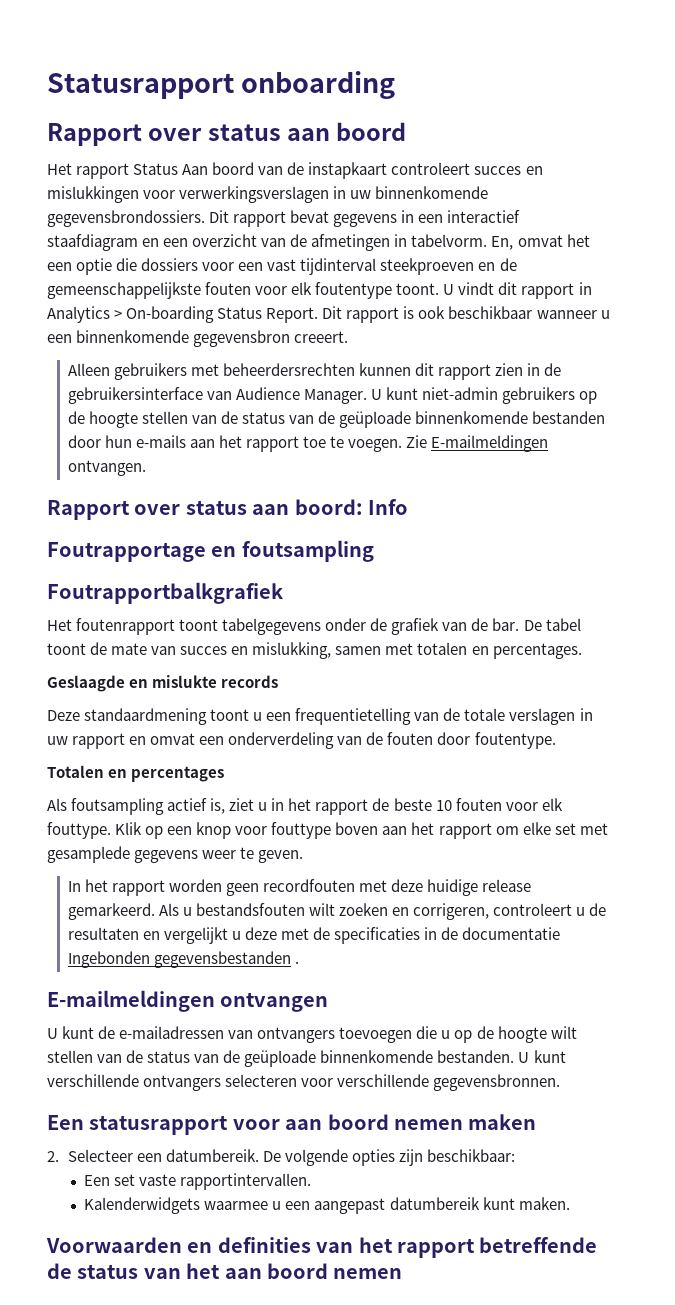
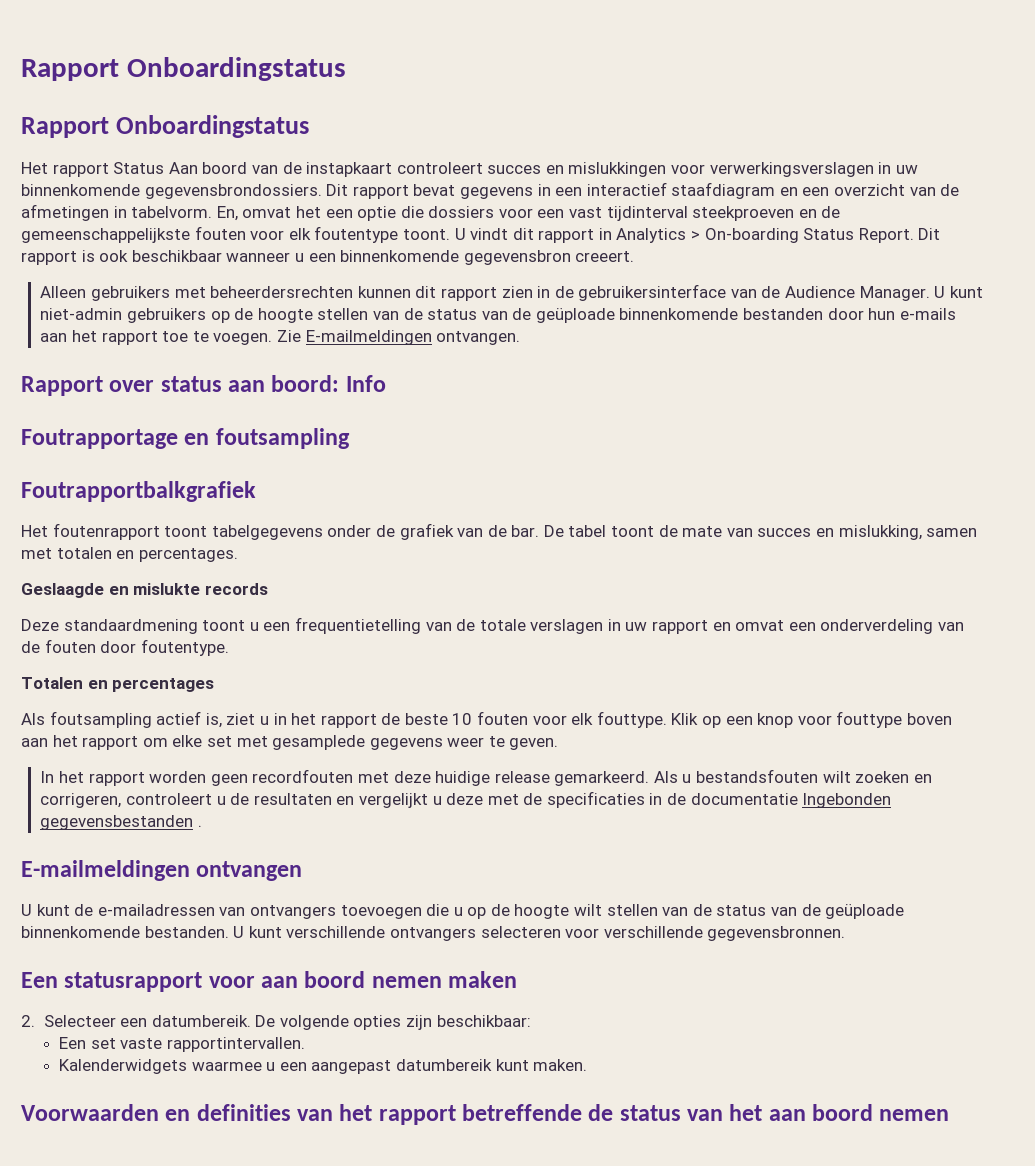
[47,71,396,99] [47,122,407,146] Statusrapport onboarding // Rapport over status aan boord -> [21,57,346,81] [21,115,310,138] Rapport Onboardingstatus // Rapport Onboardingstatus
(232, 395) none -> [761,286,781,298] de

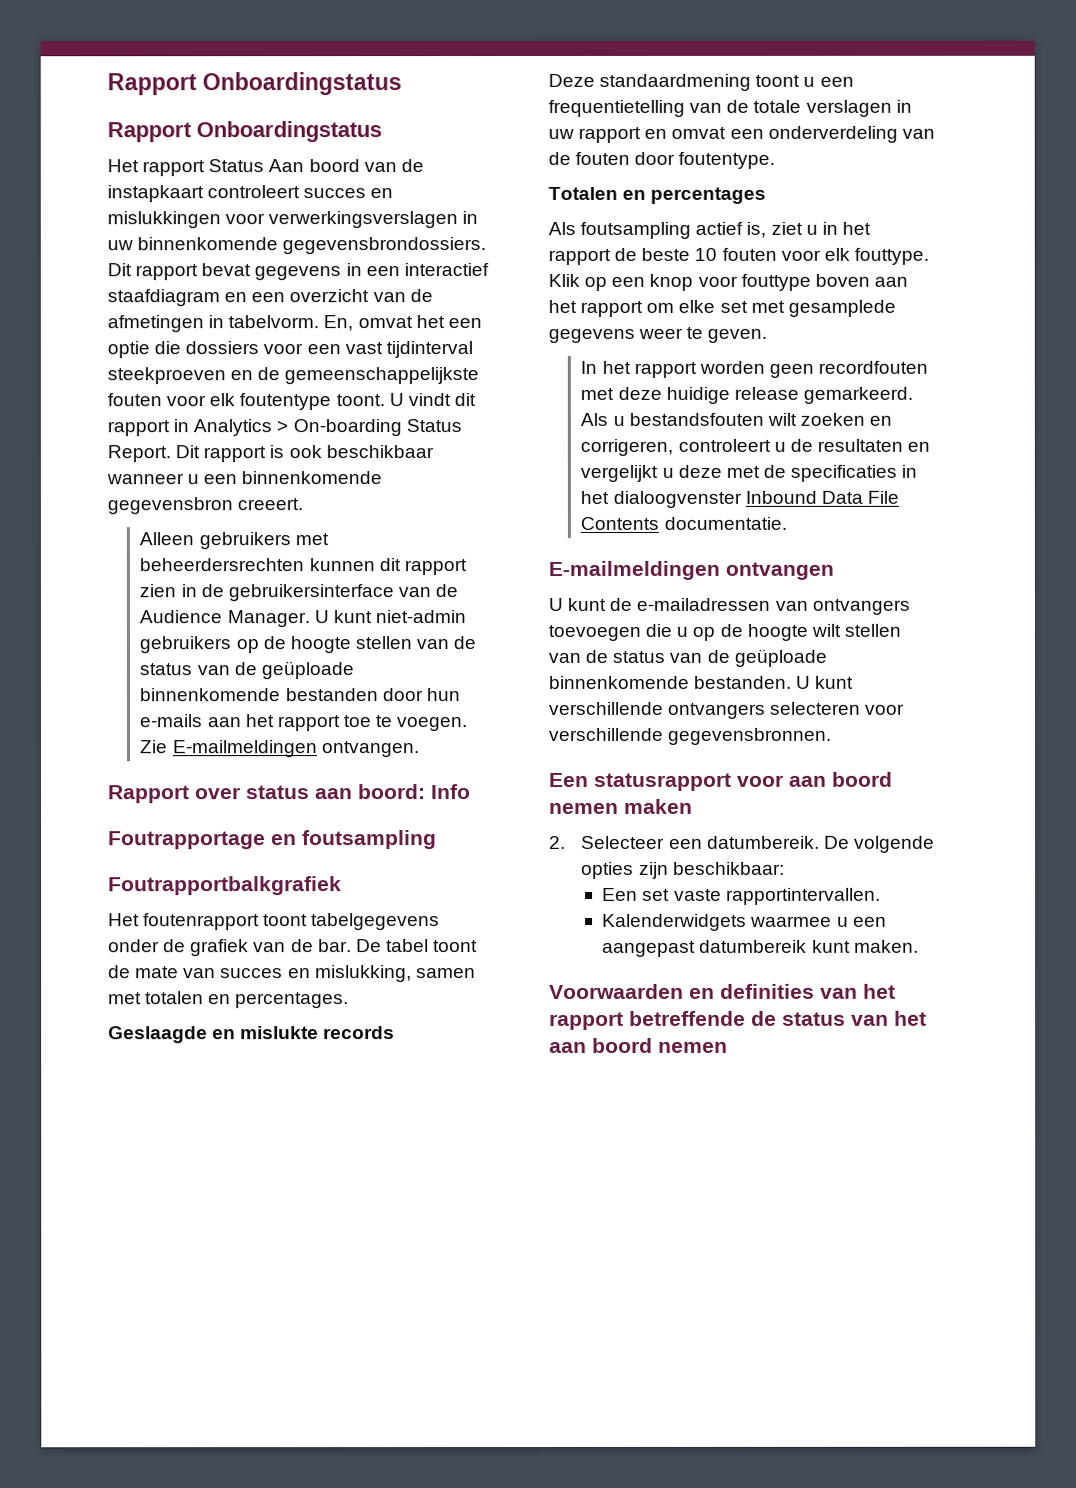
[667,793,892,808] [40,815,202,830] de documentatie Ingebonden gegevensbestanden . -> [580,490,899,508] [580,516,787,530] het dialoogvenster Inbound Data File Contents documentatie.

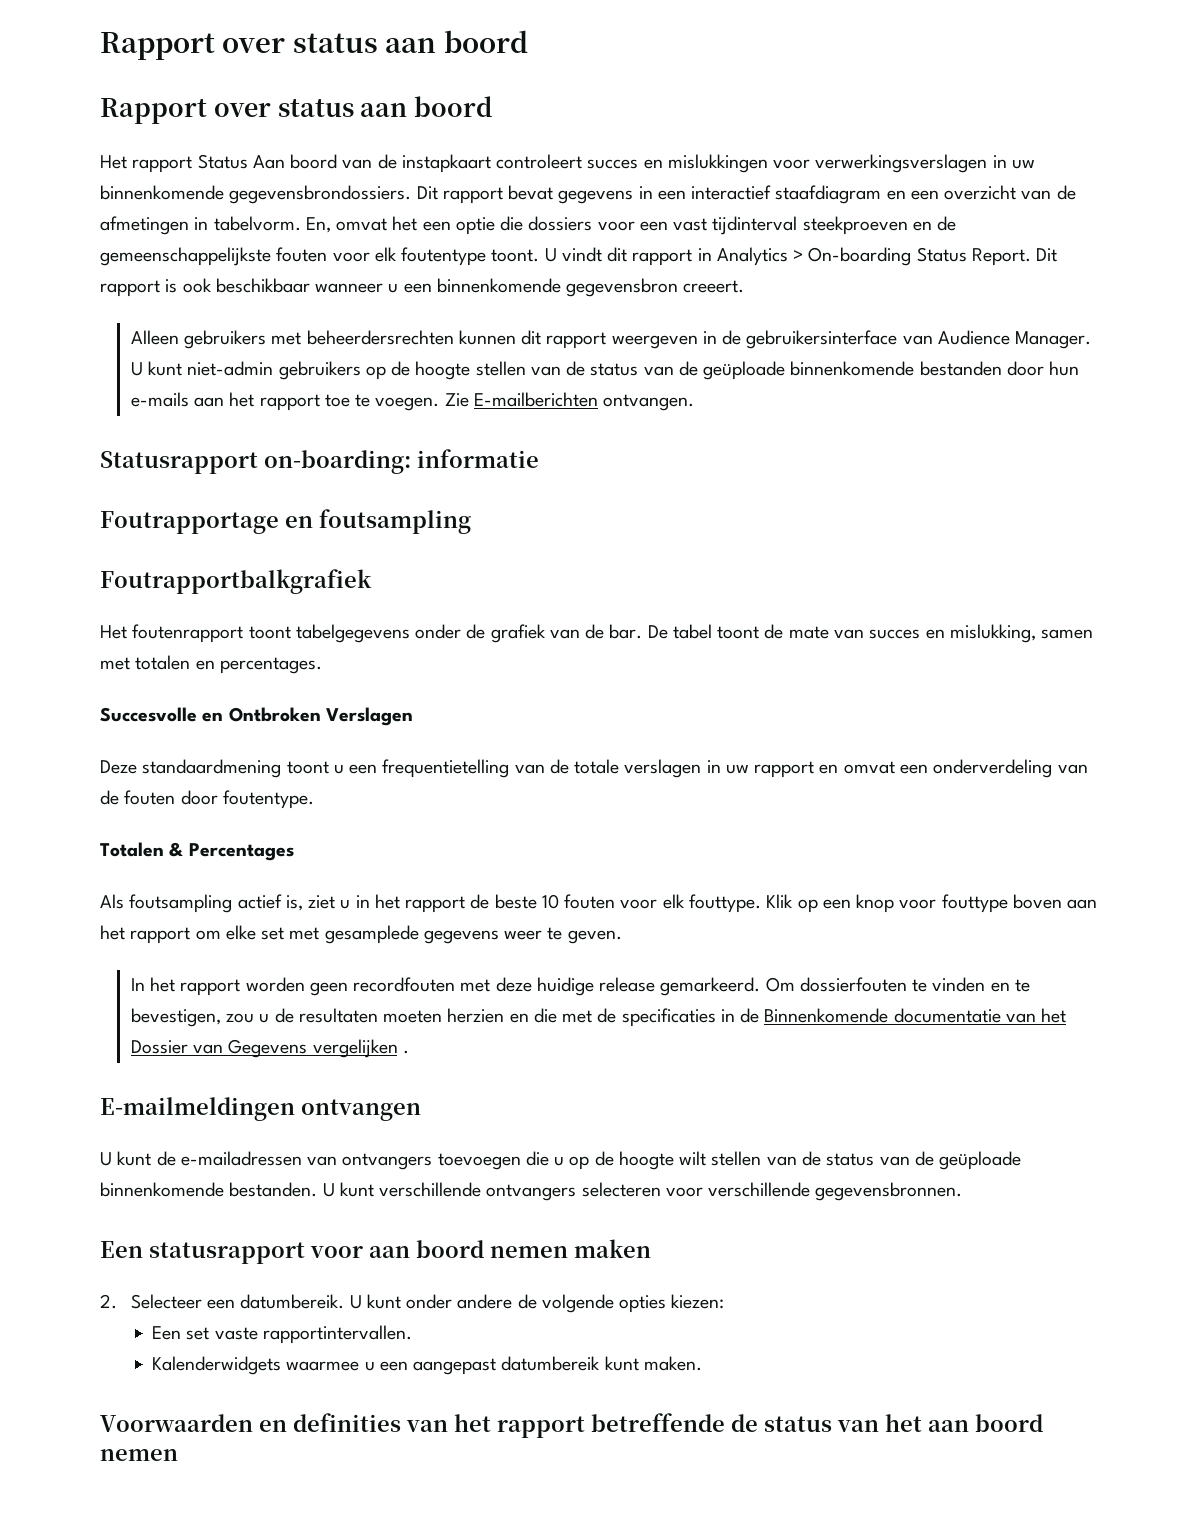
[107,72,403,96] [107,121,382,143] Rapport Onboardingstatus // Rapport Onboardingstatus -> [100,30,528,60] [100,96,492,124] Rapport over status aan boord // Rapport over status aan boord
[139,584,177,598] zien -> [611,335,698,349] weergeven
[435,584,459,598] de -> (933, 340) none
[171,740,318,758] E-mailmeldingen -> [473,392,598,407] E-mailberichten
[108,784,471,804] Rapport over status aan boord: Info -> [100,449,539,474] Statusrapport on-boarding: informatie
[108,1026,396,1044] Geslaagde en mislukte records -> [100,707,413,726] Succesvolle en Ontbroken Verslagen
[622,186,767,204] en percentages -> [169,842,294,861] & Percentages
[580,412,893,426] [580,438,931,456] [580,464,918,482] [580,490,899,508] [580,516,787,530] Als u bestandsfouten wilt zoeken en corrigeren, controleert u de resultaten en vergelijkt u deze met de specificaties in het dialoogvenster Inbound Data File Contents documentatie. -> [765,977,1030,992] [130,1008,1067,1027] [130,1039,409,1058] Om dossierfouten te vinden en te bevestigen, zou u de resultaten moeten herzien en die met de specificaties in de Binnenkomende documentatie van het Dossier van Gegevens vergelijken .
[823,835,935,853] [581,861,785,879] De volgende opties zijn beschikbaar: -> [349,1294,725,1313] U kunt onder andere de volgende opties kiezen:

